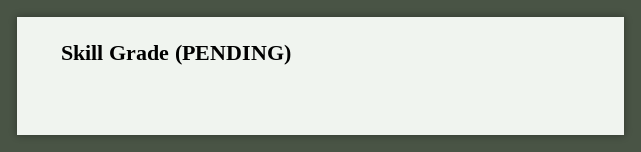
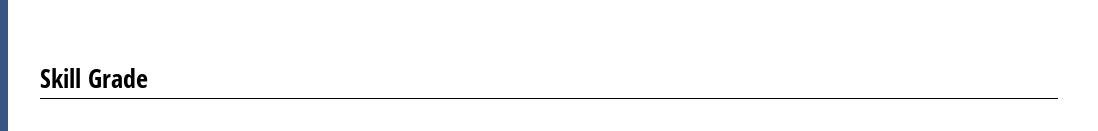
[175,44,291,65] (PENDING) -> (149, 78) none

